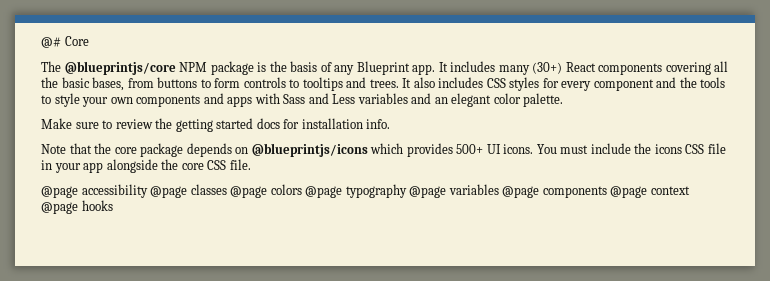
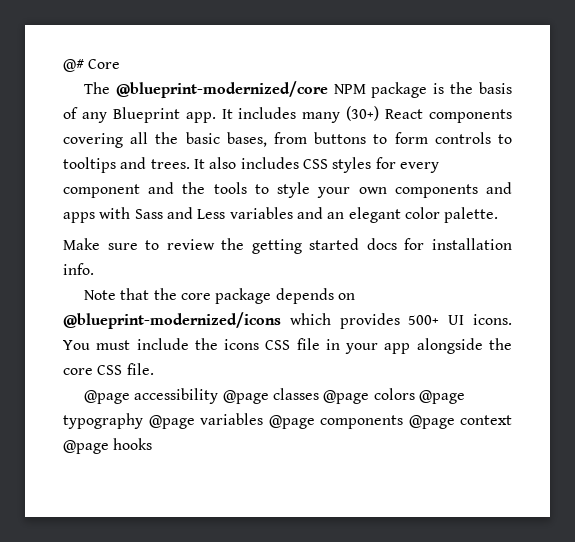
[64,61,176,75] @blueprintjs/core -> [115,81,328,98] @blueprint-modernized/core
[251,143,368,157] @blueprintjs/icons -> [63,312,281,329] @blueprint-modernized/icons

